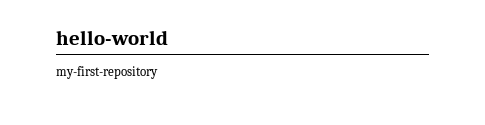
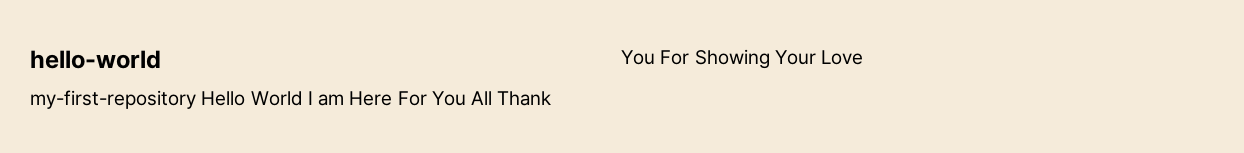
(158, 72) none -> [201,91,552,106] [621,49,864,69] Hello World I am Here For You All Thank You For Showing Your Love

